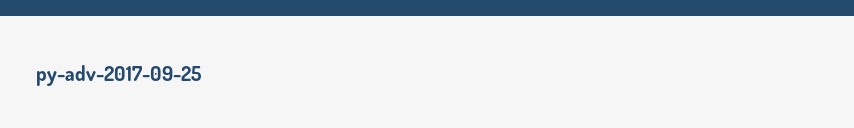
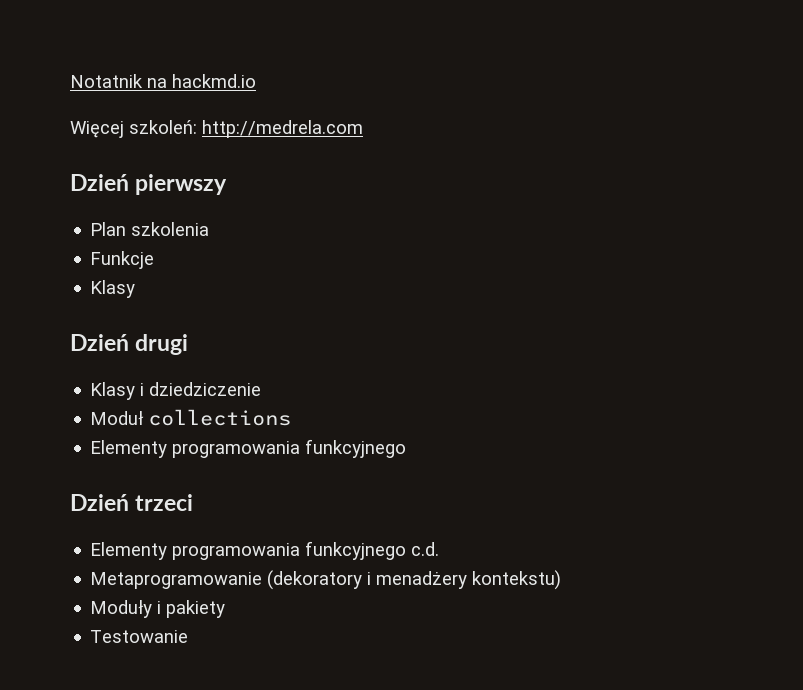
[36,65,201,86] py-adv-2017-09-25 -> [70,74,256,88] [70,120,363,138] [70,174,228,195] [90,222,210,236] [90,251,155,269] [90,280,136,298] [70,334,189,355] [90,382,262,400] [90,409,292,426] [90,439,407,458] [70,494,194,511] [90,541,440,560] [90,570,562,590] [90,600,226,618] [90,630,189,643] Notatnik na hackmd.io // Więcej szkoleń: http://medrela.com // Dzień pierwszy // Plan szkolenia // Funkcje // Klasy // Dzień drugi // Klasy i dziedziczenie // Moduł collections // Elementy programowania funkcyjnego // Dzień trzeci // Elementy programowania funkcyjnego c.d. // Metaprogramowanie (dekoratory i menadżery kontekstu) // Moduły i pakiety // Testowanie

